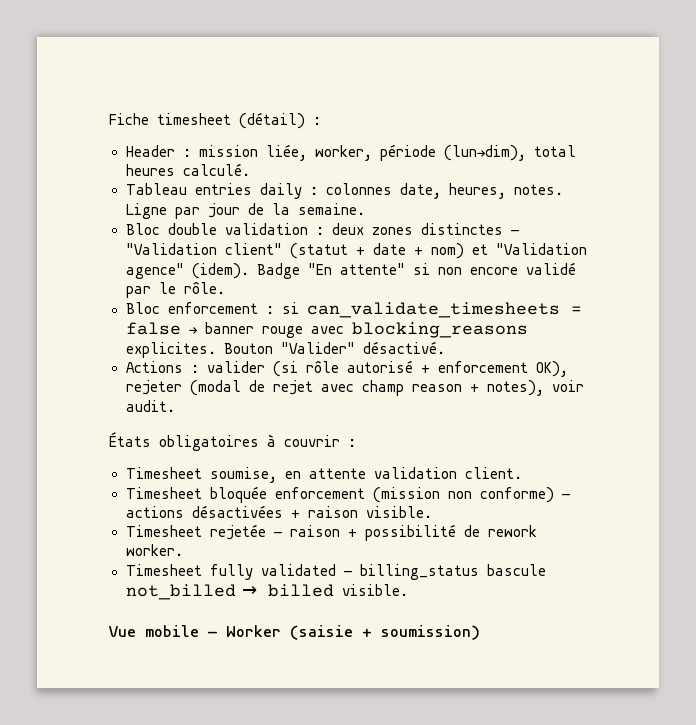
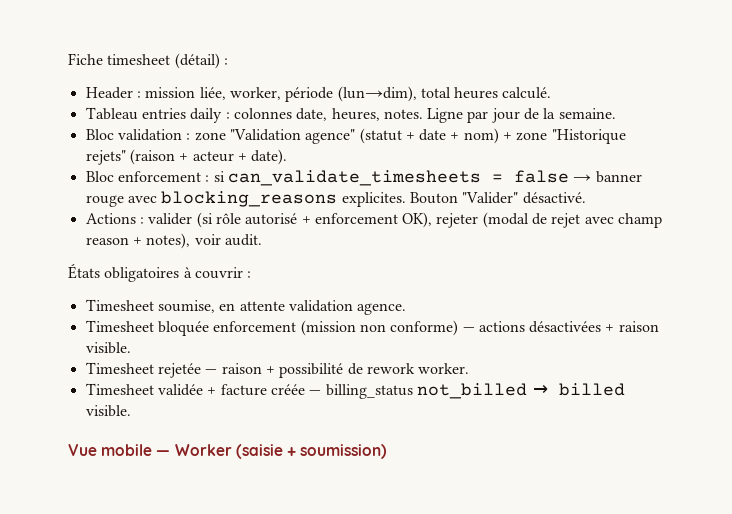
[167,223,217,235] double -> (114, 134) none
[331,223,519,235] [125,243,282,255] deux zones distinctes — "Validation client" -> [194,129,356,144] zone "Validation agence"
[471,243,587,255] [125,262,576,279] [125,282,225,298] et "Validation agence" (idem). Badge "En attente" si non encore validé par le rôle. -> [503,129,626,144] [85,149,288,165] + zone "Historique rejets" (raison + acteur + date).
[464,467,522,479] client. -> [357,303,407,315] agence.
[209,564,336,580] fully validated -> [157,384,305,396] validée + facture créée
[486,564,546,576] bascule -> (413, 391) none

